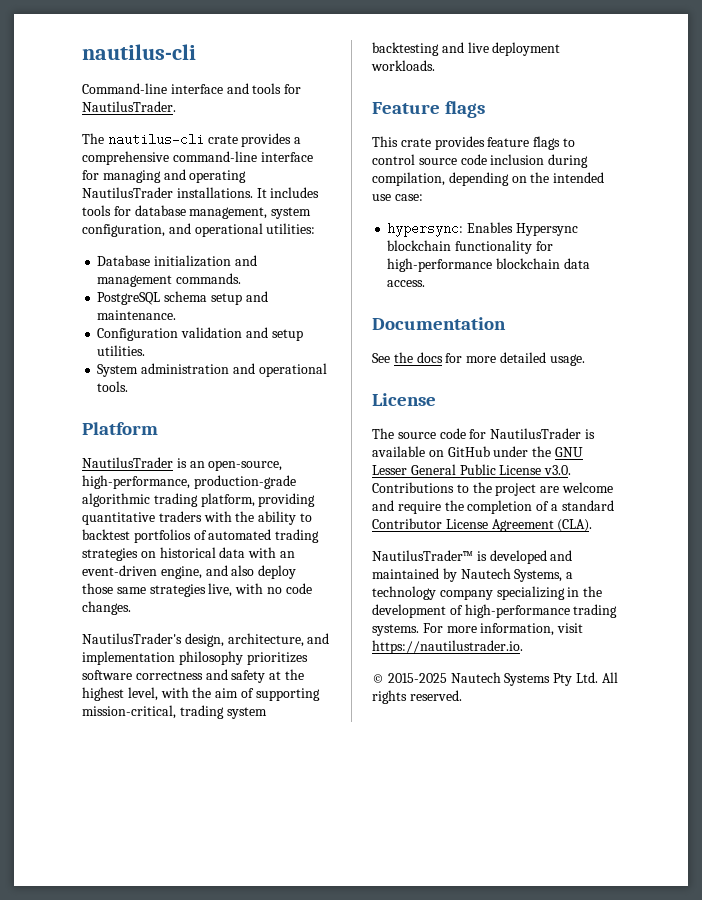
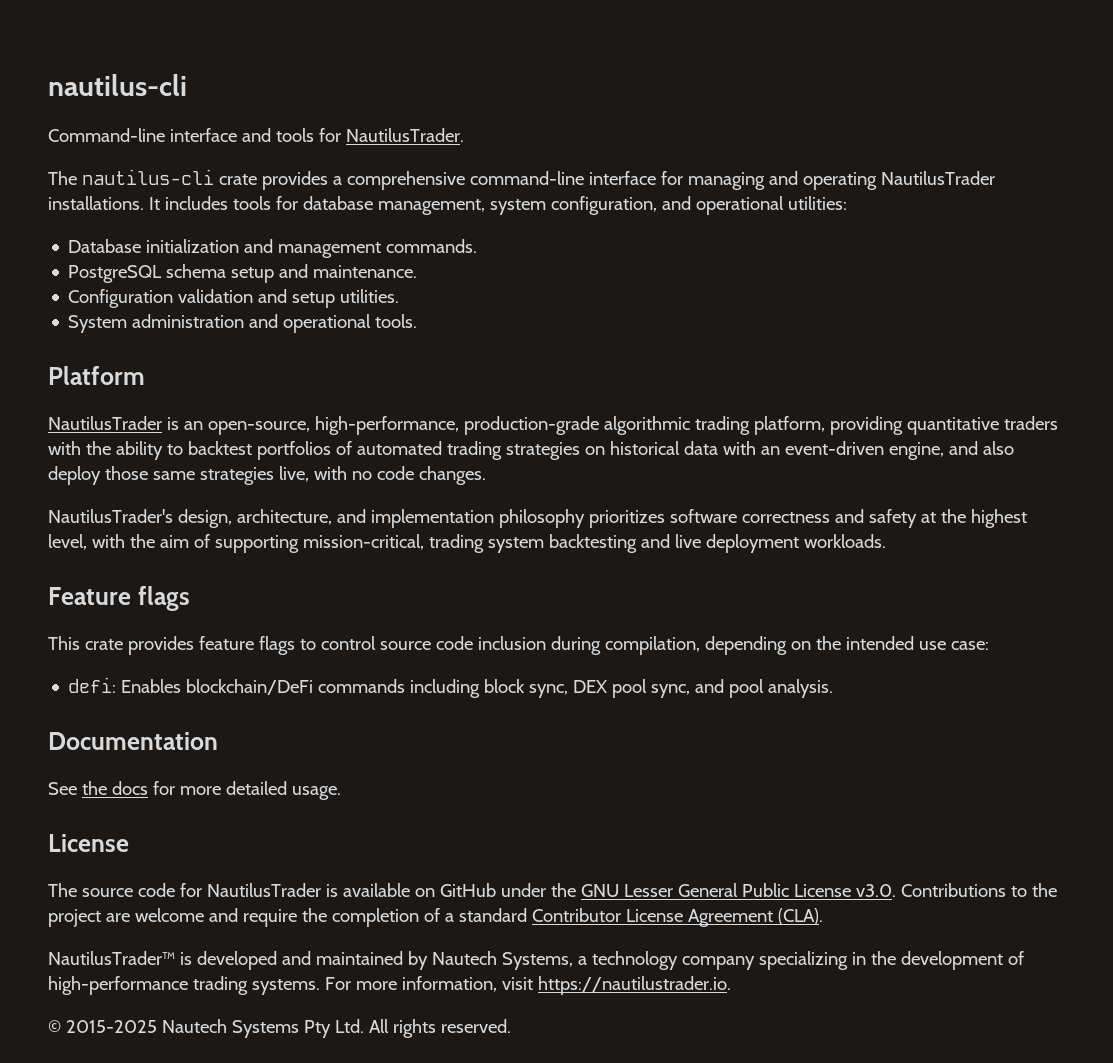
[387,222,578,237] [387,240,553,254] [387,258,590,272] [387,280,426,287] hypersync: Enables Hypersync blockchain functionality for high-performance blockchain data access. -> [68,677,834,698] defi: Enables blockchain/DeFi commands including block sync, DEX pool sync, and pool analysis.

